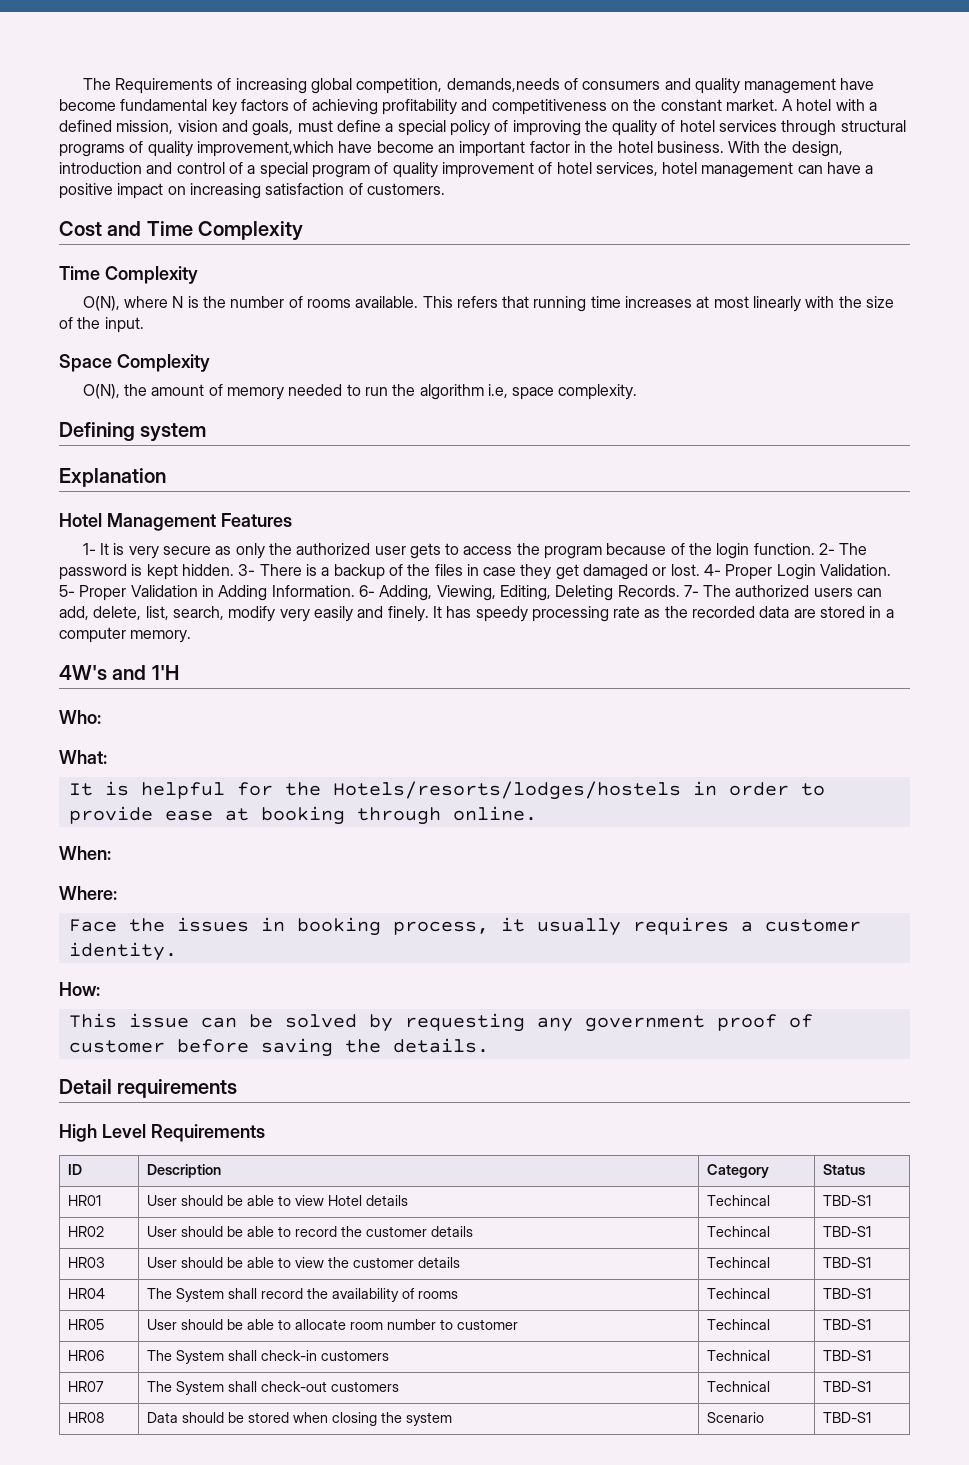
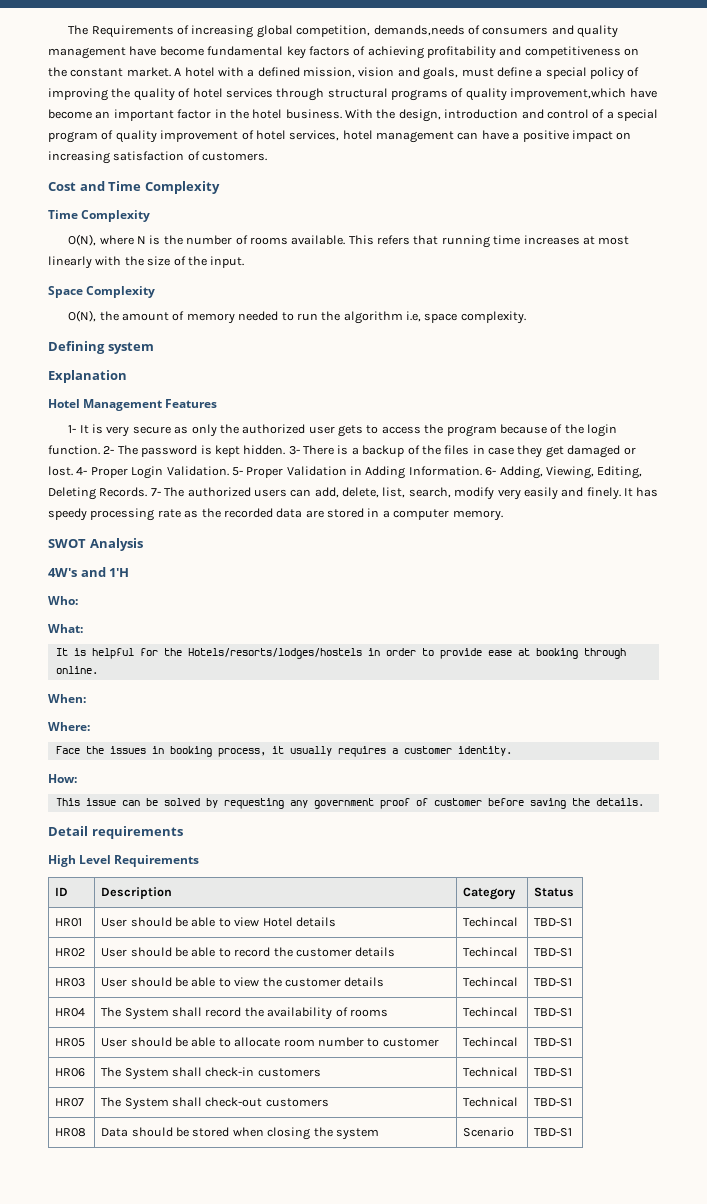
(192, 636) none -> [48,538,143,551] // SWOT Analysis

